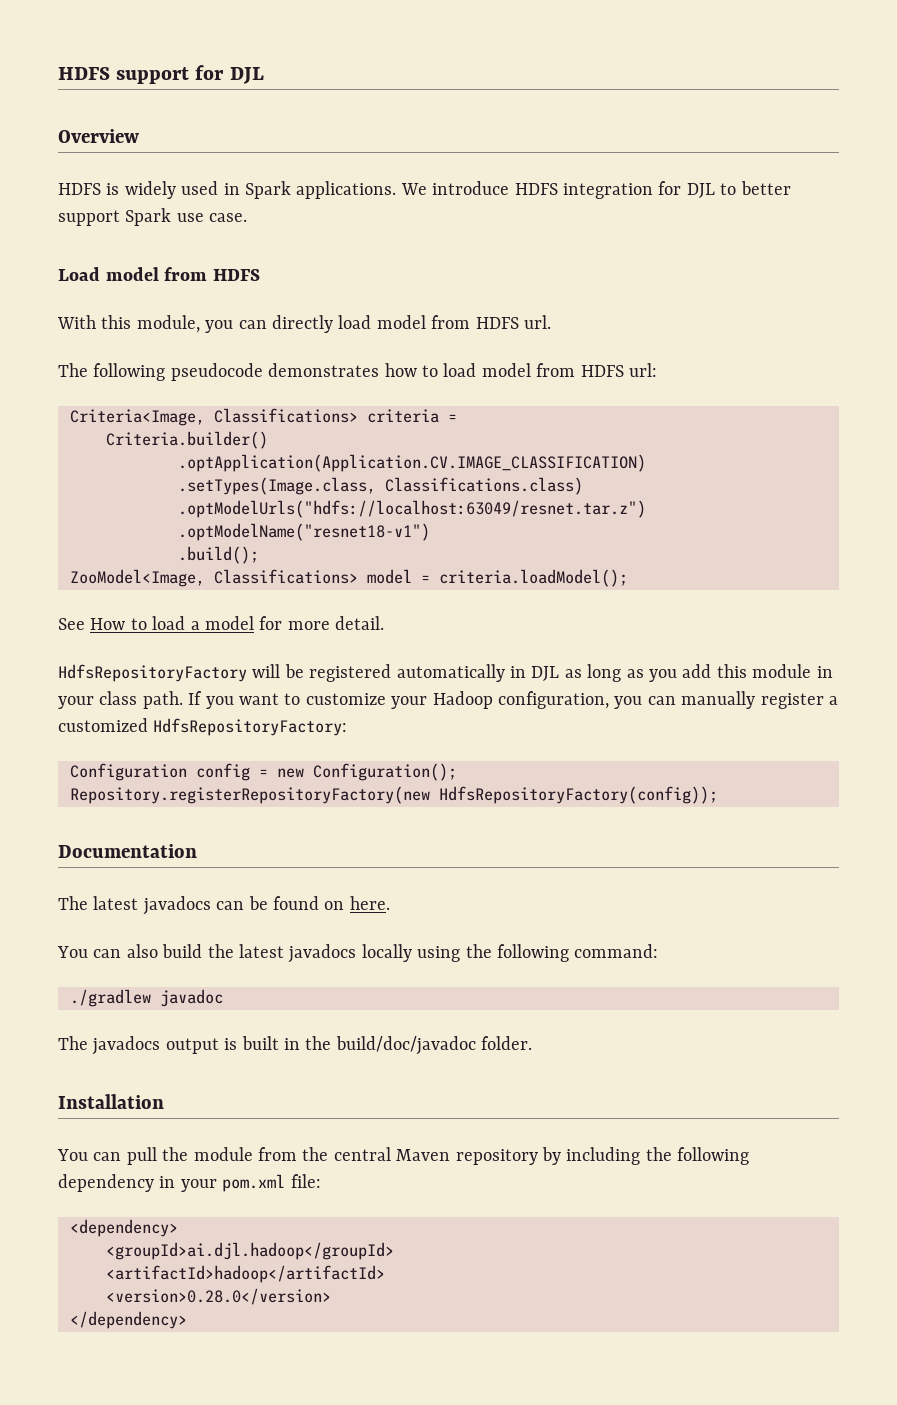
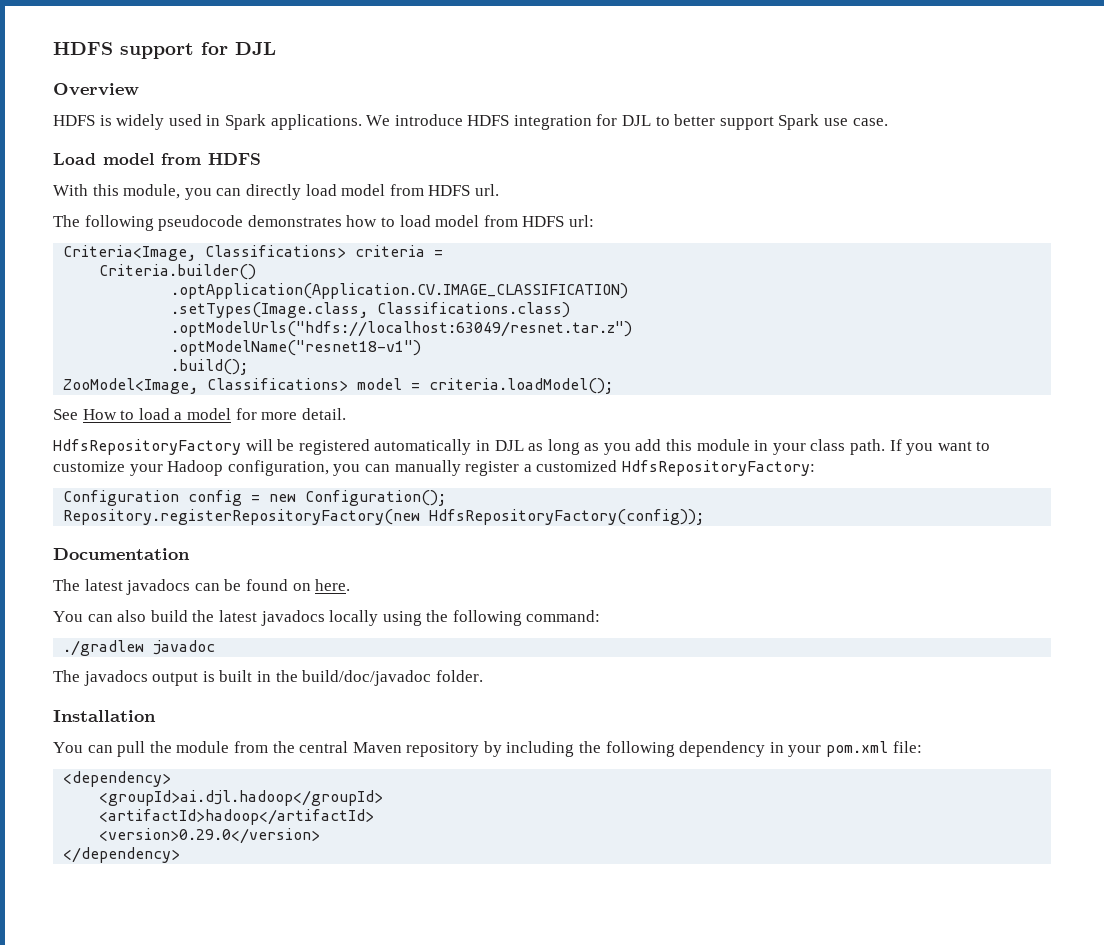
[106,1288,331,1305] <version>0.28.0</version> -> [99,828,321,844] <version>0.29.0</version>

